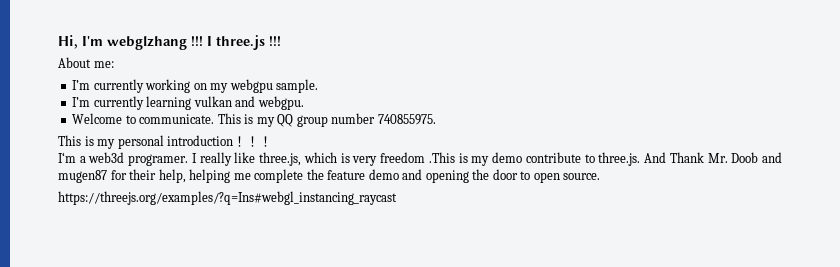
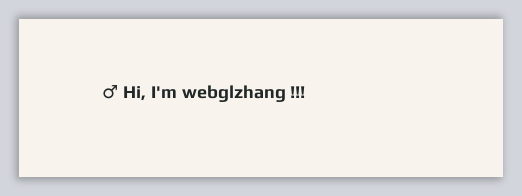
(58, 42) none -> [102,85,118,99] ♂
[207,35,281,50] [58,57,114,68] [72,79,319,93] [72,96,304,110] [72,113,436,127] [58,135,273,149] [58,152,783,166] [58,169,601,183] [58,191,397,205] I three.js !!! // About me: // I’m currently working on my webgpu sample. // I’m currently learning vulkan and webgpu. // Welcome to communicate. This is my QQ group number 740855975. // This is my personal introduction！！！ // I‘m a web3d programer. I really like three.js, which is very freedom .This is my demo contribute to three.js. And Thank Mr. Doob and mugen87 for their help, helping me complete the feature demo and opening the door to open source. // https://threejs.org/examples/?q=Ins#webgl_instancing_raycast -> (306, 92) none

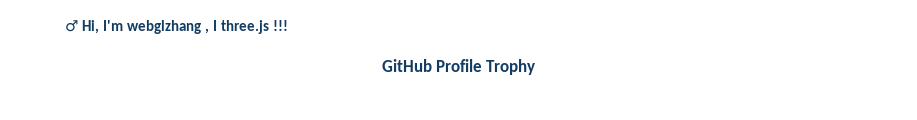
[290,86,306,98] !!! -> [205,20,289,34] [381,59,536,75] , I three.js !!! // GitHub Profile Trophy

